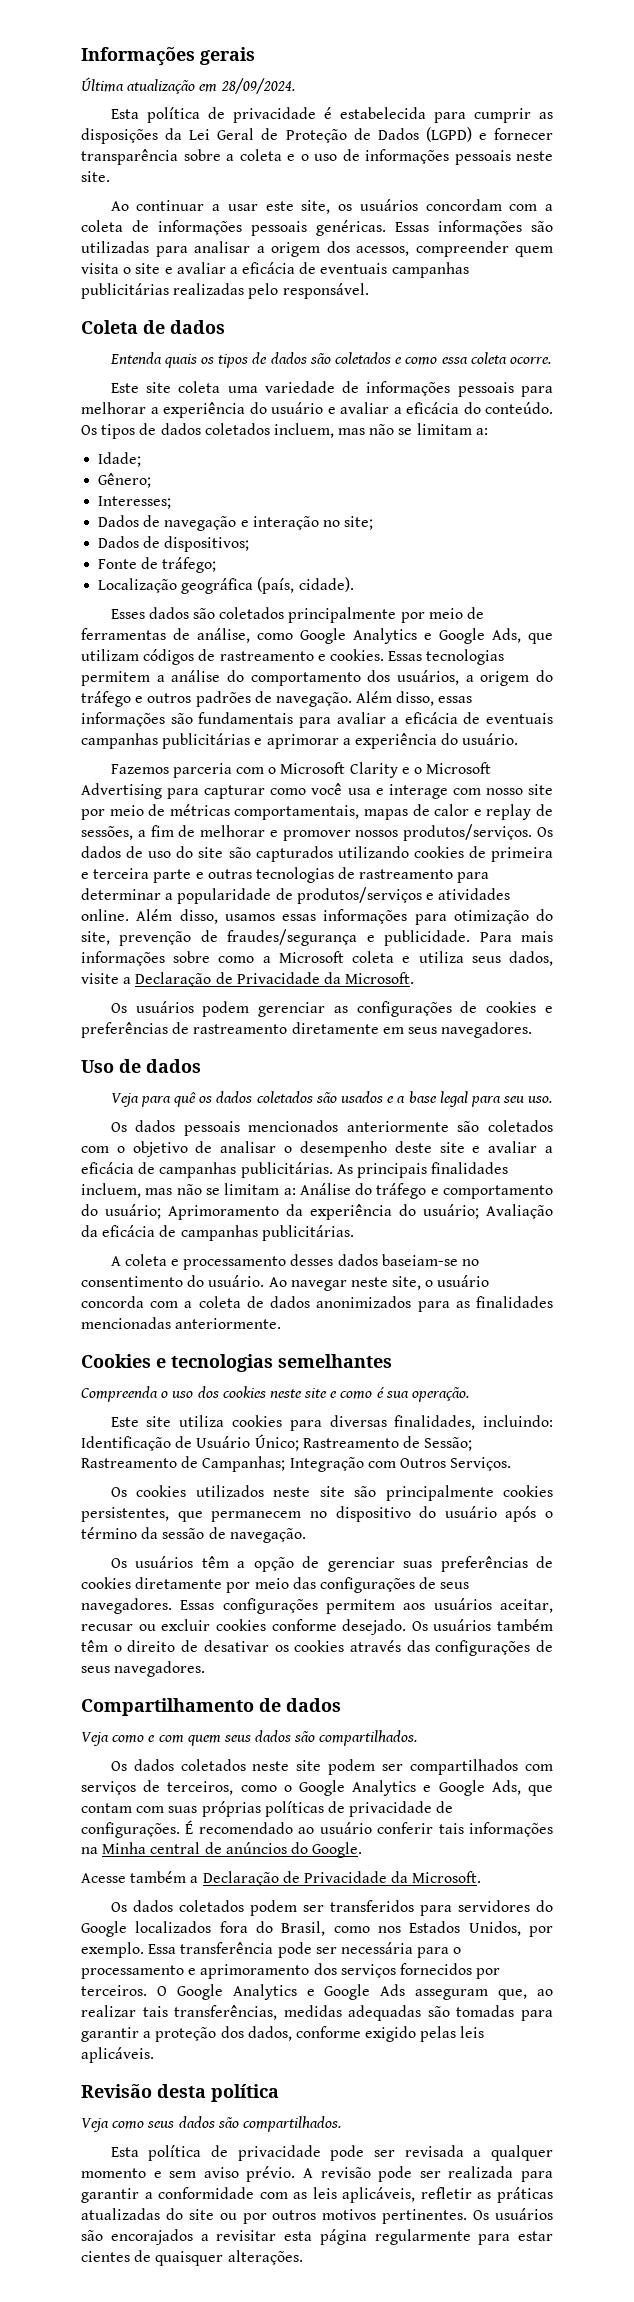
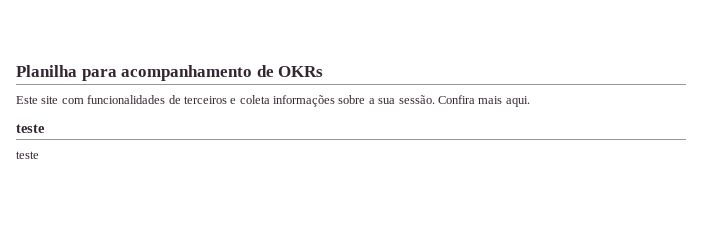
[81,47,255,66] [81,77,295,94] [110,107,553,123] [81,127,554,144] [81,149,553,165] [81,171,110,182] [110,199,554,214] [81,220,553,236] [81,241,553,257] [81,262,469,278] [81,283,369,299] [81,320,225,334] [109,352,551,368] [110,381,553,397] [81,402,553,418] [81,423,488,439] [98,452,142,467] [98,473,152,488] [98,496,172,509] [98,515,374,531] [98,536,250,552] [98,557,217,573] [98,577,354,594] [110,607,485,623] [81,628,553,644] [81,649,505,665] [81,670,553,686] [81,691,473,707] [81,712,553,728] [81,733,519,749] [110,762,492,778] [81,783,554,799] [81,804,554,820] [81,824,553,841] [81,846,553,862] [81,867,490,883] [81,887,511,904] [81,909,553,925] [81,929,553,946] [81,951,553,966] [81,972,415,987] [110,1001,553,1017] [81,1022,533,1038] [81,1059,201,1073] [110,1091,553,1107] [110,1120,553,1136] [81,1141,553,1157] [81,1162,509,1178] [81,1183,553,1199] [81,1204,553,1220] [81,1225,354,1241] [110,1254,480,1270] [81,1275,490,1291] [81,1296,553,1312] [81,1317,282,1329] [81,1354,392,1372] [81,1386,470,1402] [110,1415,553,1431] [81,1434,473,1451] [81,1456,512,1472] [110,1485,553,1501] [81,1506,553,1522] [81,1527,306,1543] [110,1556,553,1572] [81,1577,470,1593] [81,1598,553,1614] [81,1619,553,1635] [81,1640,553,1656] [81,1661,206,1677] [81,1698,341,1716] [81,1730,418,1746] [110,1759,553,1775] [81,1780,553,1796] [81,1801,454,1817] [81,1820,553,1838] [81,1842,363,1858] [81,1871,482,1886] [110,1900,553,1916] [81,1921,553,1937] [81,1942,462,1958] [81,1963,501,1979] [81,1984,554,2000] [81,2005,553,2021] [81,2026,485,2042] [81,2047,154,2063] [81,2084,279,2102] [81,2116,341,2132] [110,2145,553,2161] [81,2166,553,2182] [81,2187,553,2203] [81,2208,553,2224] [81,2229,553,2245] [81,2250,303,2266] Informações gerais // Última atualização em 28/09/2024. // Esta política de privacidade é estabelecida para cumprir as disposições da Lei Geral de Proteção de Dados (LGPD) e fornecer transparência sobre a coleta e o uso de informações pessoais neste site. // Ao continuar a usar este site, os usuários concordam com a coleta de informações pessoais genéricas. Essas informações são utilizadas para analisar a origem dos acessos, compreender quem visita o site e avaliar a eficácia de eventuais campanhas publicitárias realizadas pelo responsável. // Coleta de dados // Entenda quais os tipos de dados são coletados e como essa coleta ocorre. // Este site coleta uma variedade de informações pessoais para melhorar a experiência do usuário e avaliar a eficácia do conteúdo. Os tipos de dados coletados incluem, mas não se limitam a: // Idade; // Gênero; // Interesses; // Dados de navegação e interação no site; // Dados de dispositivos; // Fonte de tráfego; // Localização geográfica (país, cidade). // Esses dados são coletados principalmente por meio de ferramentas de análise, como Google Analytics e Google Ads, que utilizam códigos de rastreamento e cookies. Essas tecnologias permitem a análise do comportamento dos usuários, a origem do tráfego e outros padrões de navegação. Além disso, essas informações são fundamentais para avaliar a eficácia de eventuais campanhas publicitárias e aprimorar a experiência do usuário. // Fazemos parceria com o Microsoft Clarity e o Microsoft Advertising para capturar como você usa e interage com nosso site por meio de métricas comportamentais, mapas de calor e replay de sessões, a fim de melhorar e promover nossos produtos/serviços. Os dados de uso do site são capturados utilizando cookies de primeira e terceira parte e outras tecnologias de rastreamento para determinar a popularidade de produtos/serviços e atividades online. Além disso, usamos essas informações para otimização do site, prevenção de fraudes/segurança e publicidade. Para mais informações sobre como a Microsoft coleta e utiliza seus dados, visite a Declaração de Privacidade da Microsoft. // Os usuários podem gerenciar as configurações de cookies e preferências de rastreamento diretamente em seus navegadores. // Uso de dados // Veja para quê os dados coletados são usados e a base legal para seu uso. // Os dados pessoais mencionados anteriormente são coletados com o objetivo de analisar o desempenho deste site e avaliar a eficácia de campanhas publicitárias. As principais finalidades incluem, mas não se limitam a: Análise do tráfego e comportamento do usuário; Aprimoramento da experiência do usuário; Avaliação da eficácia de campanhas publicitárias. // A coleta e processamento desses dados baseiam-se no consentimento do usuário. Ao navegar neste site, o usuário concorda com a coleta de dados anonimizados para as finalidades mencionadas anteriormente. // Cookies e tecnologias semelhantes // Compreenda o uso dos cookies neste site e como é sua operação. // Este site utiliza cookies para diversas finalidades, incluindo: Identificação de Usuário Único; Rastreamento de Sessão; Rastreamento de Campanhas; Integração com Outros Serviços. // Os cookies utilizados neste site são principalmente cookies persistentes, que permanecem no dispositivo do usuário após o término da sessão de navegação. // Os usuários têm a opção de gerenciar suas preferências de cookies diretamente por meio das configurações de seus navegadores. Essas configurações permitem aos usuários aceitar, recusar ou excluir cookies conforme desejado. Os usuários também têm o direito de desativar os cookies através das configurações de seus navegadores. // Compartilhamento de dados // Veja como e com quem seus dados são compartilhados. // Os dados coletados neste site podem ser compartilhados com serviços de terceiros, como o Google Analytics e Google Ads, que contam com suas próprias políticas de privacidade de configurações. É recomendado ao usuário conferir tais informações na Minha central de anúncios do Google. // Acesse também a Declaração de Privacidade da Microsoft. // Os dados coletados podem ser transferidos para servidores do Google localizados fora do Brasil, como nos Estados Unidos, por exemplo. Essa transferência pode ser necessária para o processamento e aprimoramento dos serviços fornecidos por terceiros. O Google Analytics e Google Ads asseguram que, ao realizar tais transferências, medidas adequadas são tomadas para garantir a proteção dos dados, conforme exigido pelas leis aplicáveis. // Revisão desta política // Veja como seus dados são compartilhados. // Esta política de privacidade pode ser revisada a qualquer momento e sem aviso prévio. A revisão pode ser realizada para garantir a conformidade com as leis aplicáveis, refletir as práticas atualizadas do site ou por outros motivos pertinentes. Os usuários são encorajados a revisitar esta página regularmente para estar cientes de quaisquer alterações. -> [16,65,324,81] [16,95,530,107] [16,124,45,133] [16,151,39,159] Planilha para acompanhamento de OKRs // Este site com funcionalidades de terceiros e coleta informações sobre a sua sessão. Confira mais aqui. // teste // teste

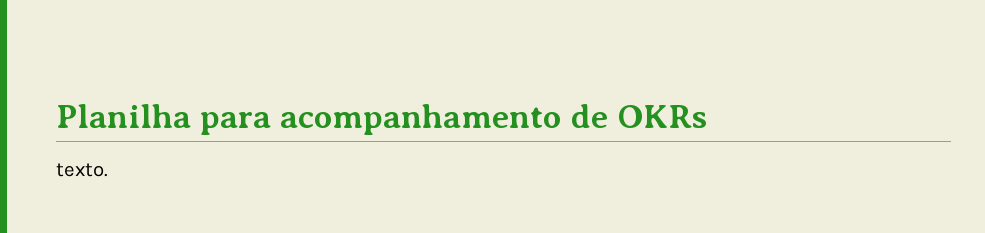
[16,95,530,107] [16,124,45,133] [16,151,39,159] Este site com funcionalidades de terceiros e coleta informações sobre a sua sessão. Confira mais aqui. // teste // teste -> [56,163,108,177] texto.

